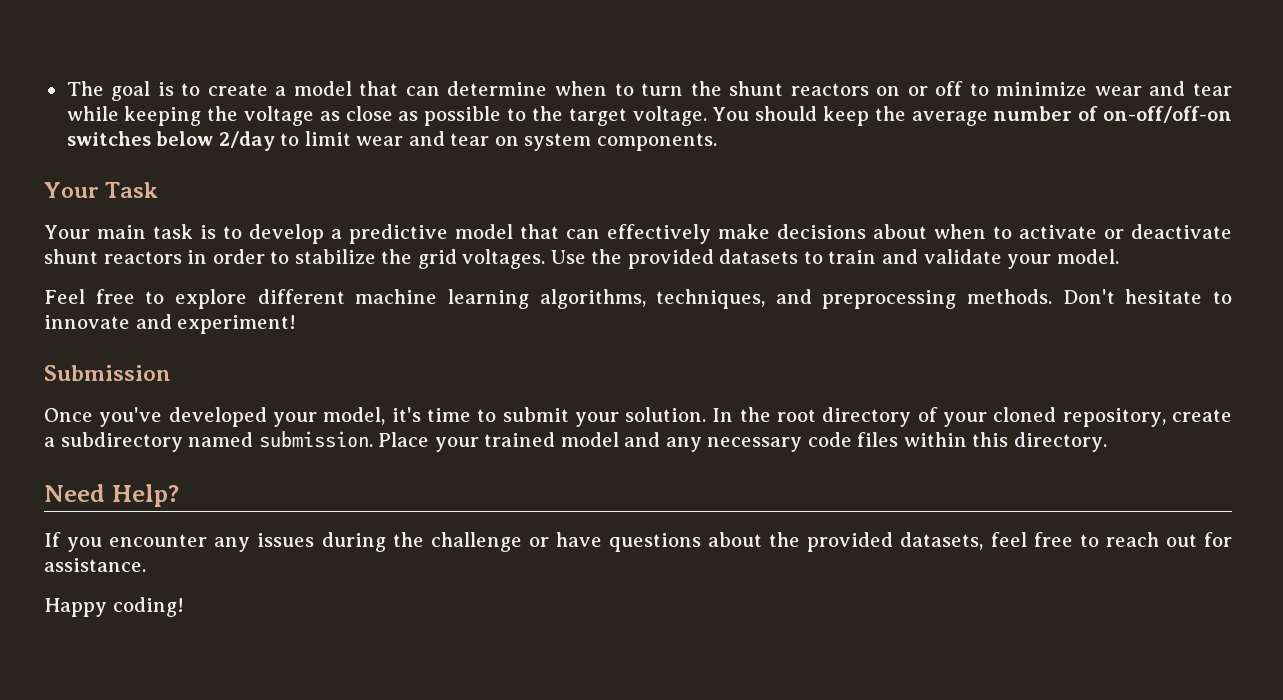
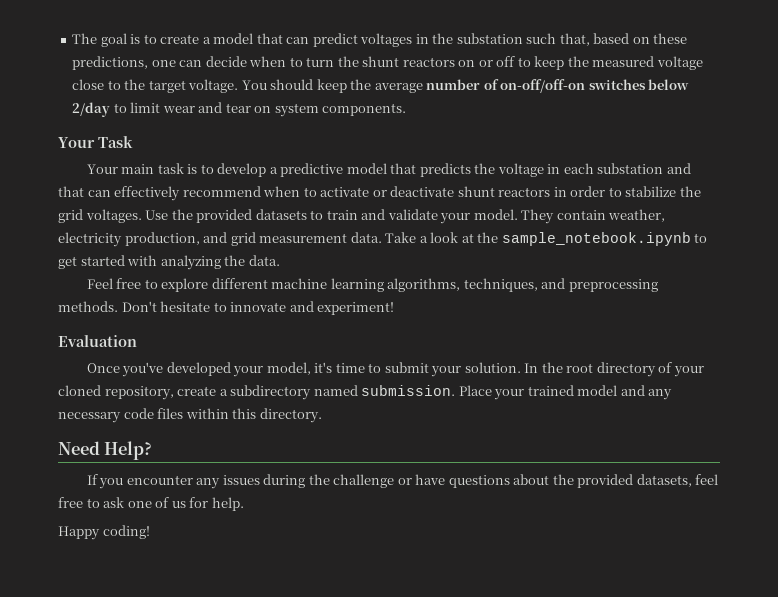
[447,81,548,96] determine -> [312,33,688,47] [72,56,247,70] predict voltages in the substation such that, based on these predictions, one can decide
[996,81,1233,96] [66,106,502,126] minimize wear and tear while keeping the voltage as close as possible -> [534,56,703,70] [72,79,105,90] keep the measured voltage close
[565,224,927,244] can effectively make decisions about -> [419,163,691,177] [58,186,261,201] predicts the voltage in each substation and that can effectively recommend
(1119, 256) none -> [521,209,666,224] [58,232,708,247] [58,255,280,270] They contain weather, electricity production, and grid measurement data. Take a look at the sample_notebook.ipynb to get started with analyzing the data.
[44,365,171,381] Submission -> [58,335,137,347] Evaluation
[1105,532,1232,547] [44,558,146,572] reach out for assistance. -> [103,497,244,511] ask one of us for help.

